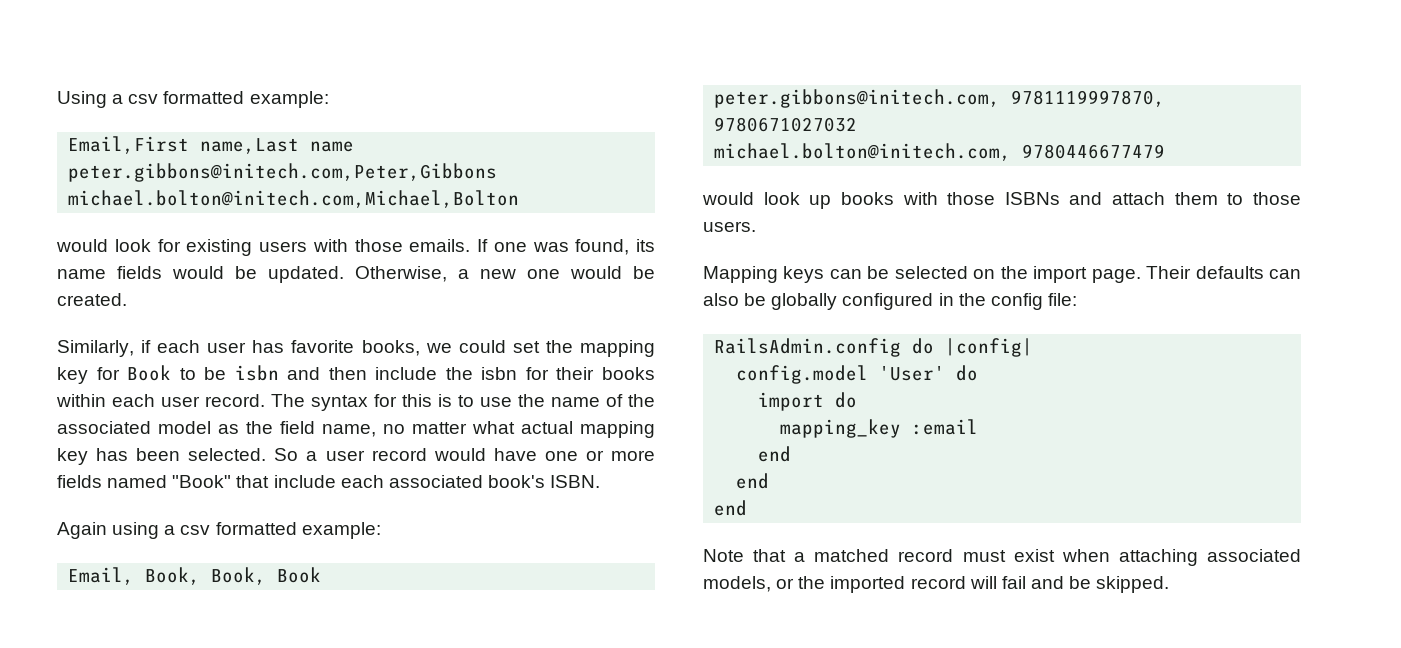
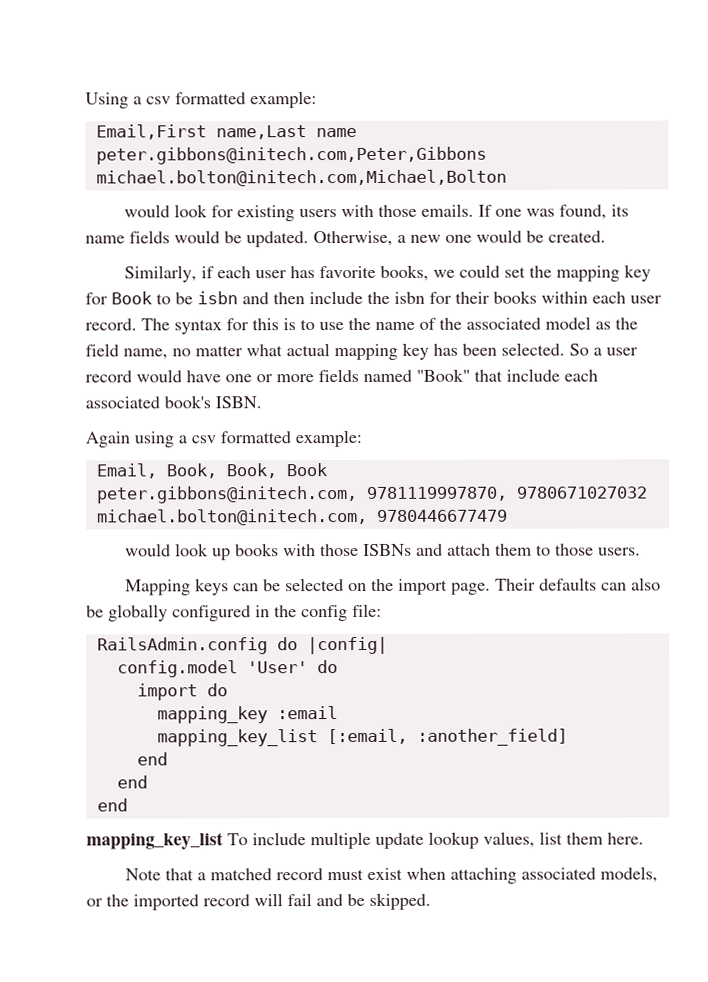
(979, 427) none -> [156,728,568,747] // mapping_key_list [:email, :another_field]
(748, 508) none -> [86,831,644,850] // mapping_key_list To include multiple update lookup values, list them here.

